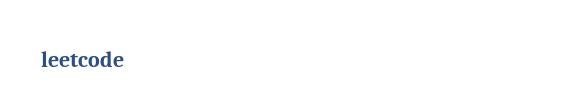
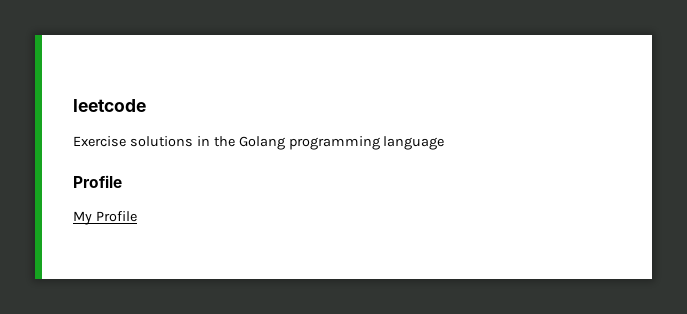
(125, 58) none -> [73,136,445,150] [73,175,122,188] [73,211,137,225] // Exercise solutions in the Golang programming language // Profile // My Profile

